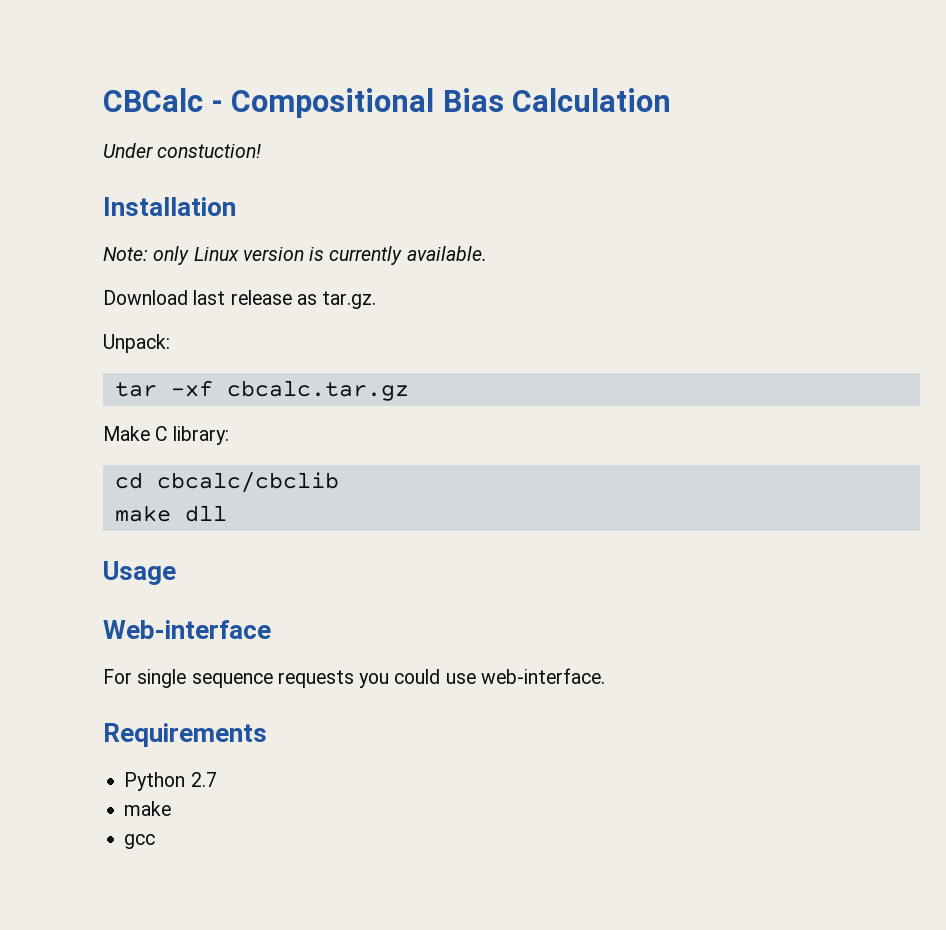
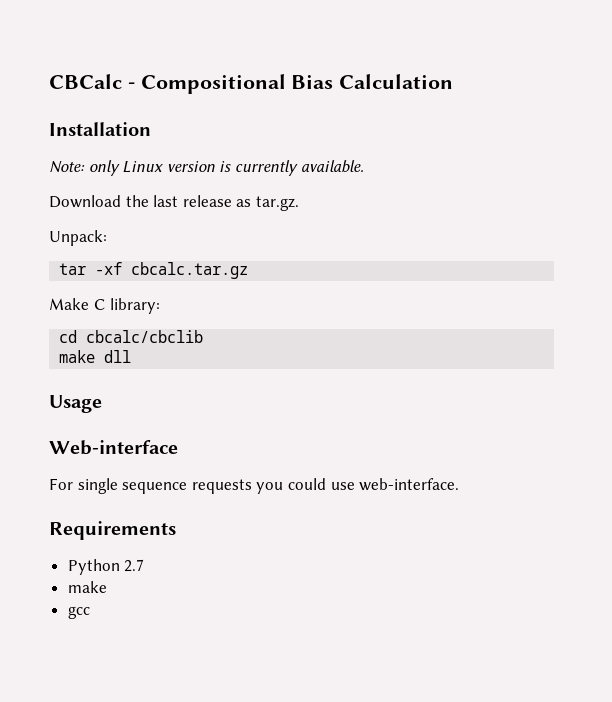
[103,143,262,158] // Under constuction! -> (454, 81) none
(188, 297) none -> [125,195,149,207] the

